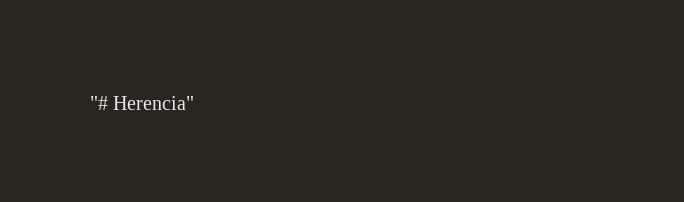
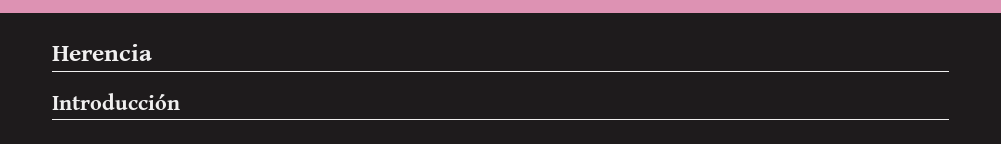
[90,96,195,110] "# Herencia" -> [52,44,152,61] [52,93,180,110] Herencia // Introducción

